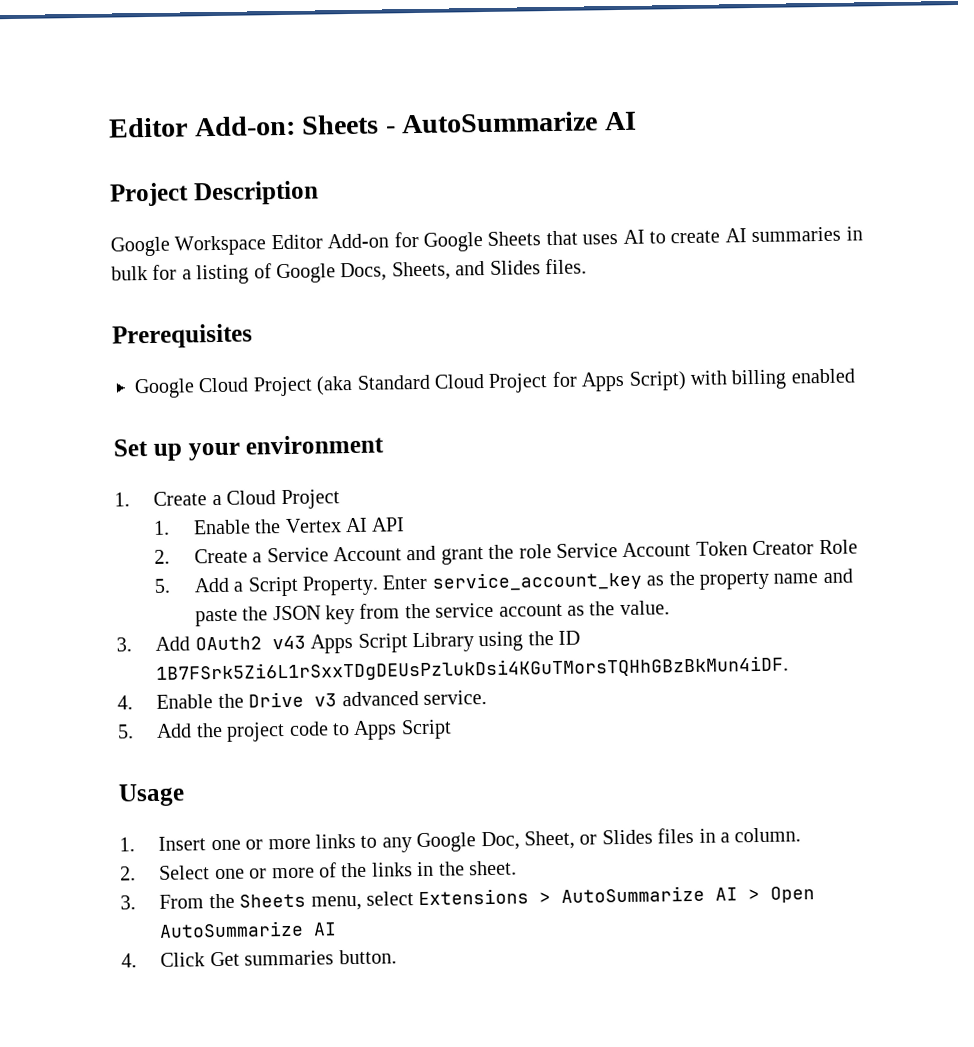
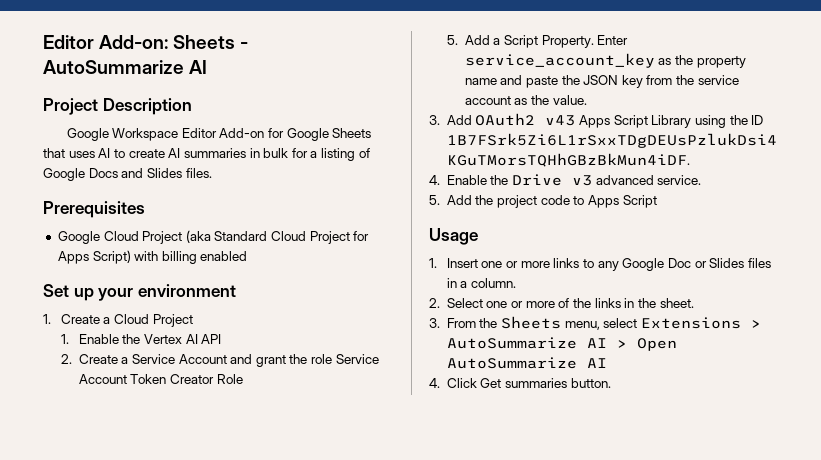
[340,261,451,282] Docs, Sheets, -> [88,168,118,178] Docs
[480,830,576,851] Doc, Sheet, -> [667,258,691,268] Doc

